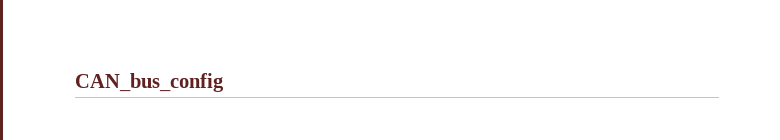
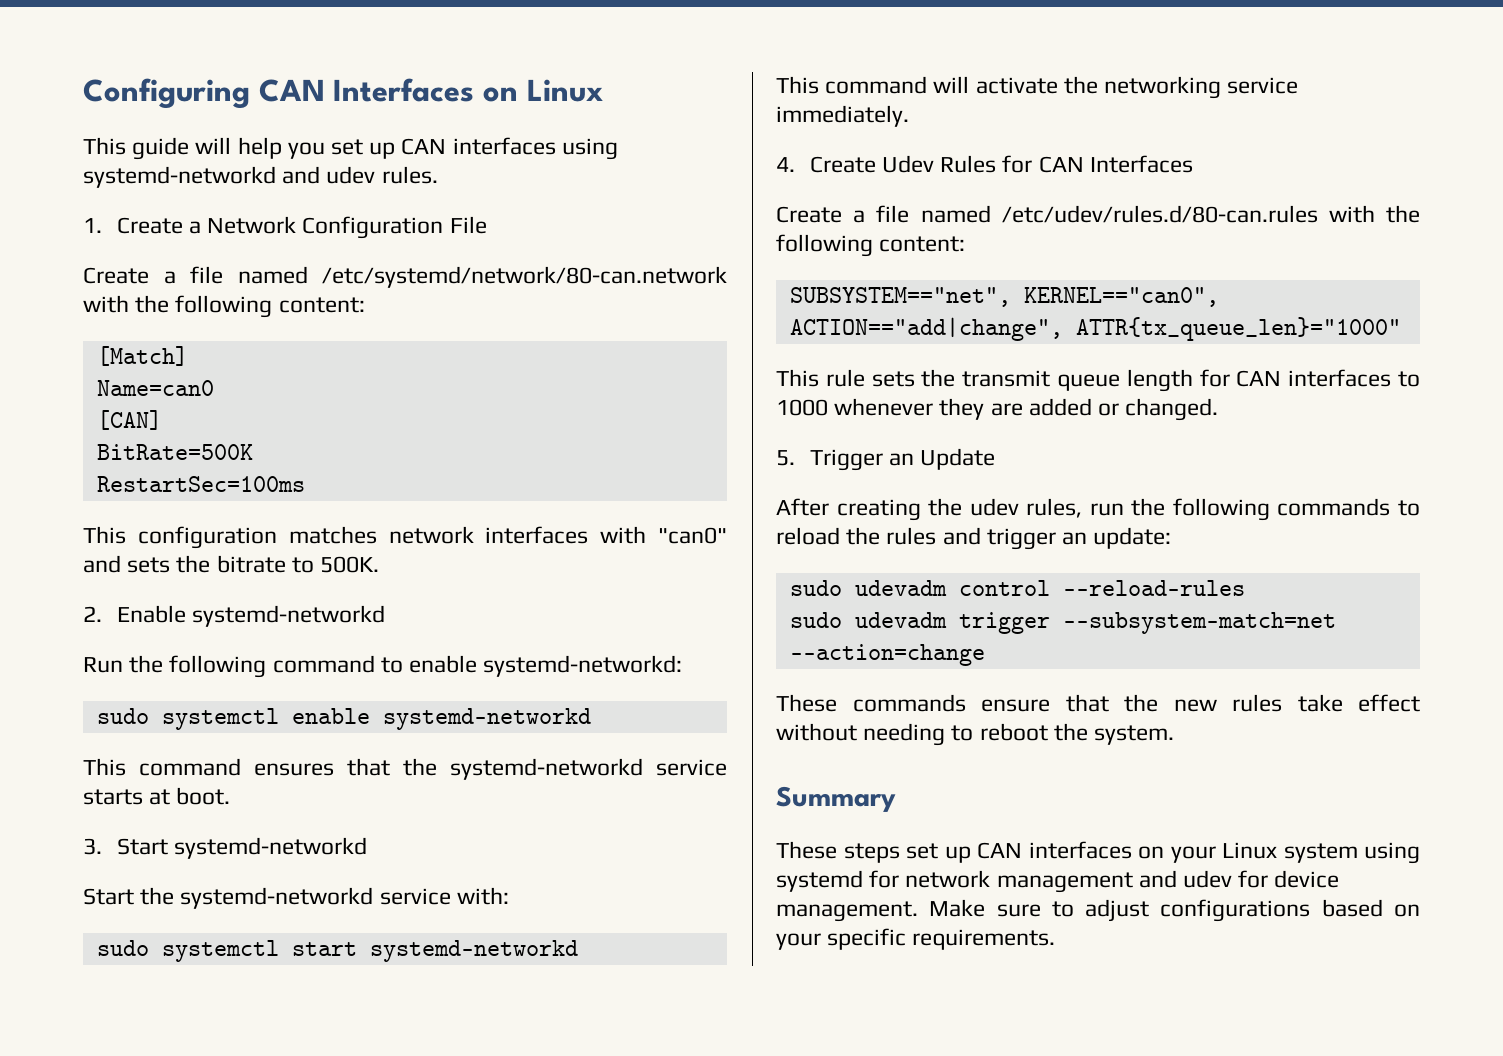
[75,73,224,92] CAN_bus_config -> [83,78,603,109] [83,137,618,160] [83,166,438,188] [83,216,487,239] [83,266,727,288] [83,295,365,318] [96,346,188,366] [96,380,214,396] [96,410,162,430] [96,444,253,460] [96,476,305,492] [83,526,727,549] [83,555,380,573] [83,605,385,627] [83,655,683,678] [96,708,591,730] [83,758,727,780] [83,787,231,805] [83,837,367,859] [83,887,509,909] [96,940,578,962] [776,76,1299,99] [776,105,909,127] [776,155,1193,173] [776,205,1420,223] [776,234,966,257] [789,287,1219,307] [789,317,1401,341] [776,369,1420,392] [776,398,1219,421] [776,448,996,471] [776,498,1420,521] [776,527,1172,550] [789,580,1245,596] [789,612,1336,634] [789,644,985,666] [776,694,1420,712] [776,723,1175,746] [776,786,896,812] [776,841,1420,864] [776,870,1340,893] [776,899,1420,922] [776,928,1056,950] Configuring CAN Interfaces on Linux // This guide will help you set up CAN interfaces using systemd-networkd and udev rules. // 1. Create a Network Configuration File // Create a file named /etc/systemd/network/80-can.network with the following content: // [Match] // Name=can0 // [CAN] // BitRate=500K // RestartSec=100ms // This configuration matches network interfaces with "can0" and sets the bitrate to 500K. // 2. Enable systemd-networkd // Run the following command to enable systemd-networkd: // sudo systemctl enable systemd-networkd // This command ensures that the systemd-networkd service starts at boot. // 3. Start systemd-networkd // Start the systemd-networkd service with: // sudo systemctl start systemd-networkd // This command will activate the networking service immediately. // 4. Create Udev Rules for CAN Interfaces // Create a file named /etc/udev/rules.d/80-can.rules with the following content: // SUBSYSTEM=="net", KERNEL=="can0", ACTION=="add|change", ATTR{tx_queue_len}="1000" // This rule sets the transmit queue length for CAN interfaces to 1000 whenever they are added or changed. // 5. Trigger an Update // After creating the udev rules, run the following commands to reload the rules and trigger an update: // sudo udevadm control --reload-rules // sudo udevadm trigger --subsystem-match=net --action=change // These commands ensure that the new rules take effect without needing to reboot the system. // Summary // These steps set up CAN interfaces on your Linux system using systemd for network management and udev for device management. Make sure to adjust configurations based on your specific requirements.

